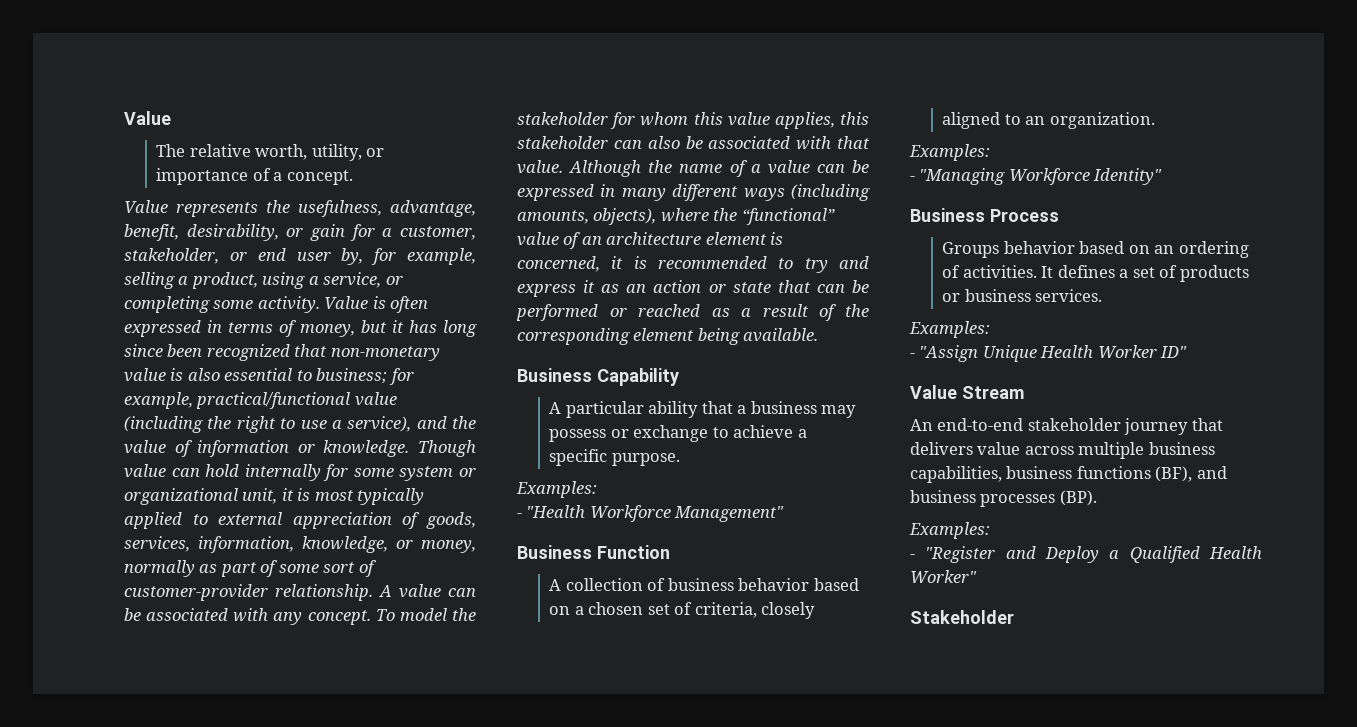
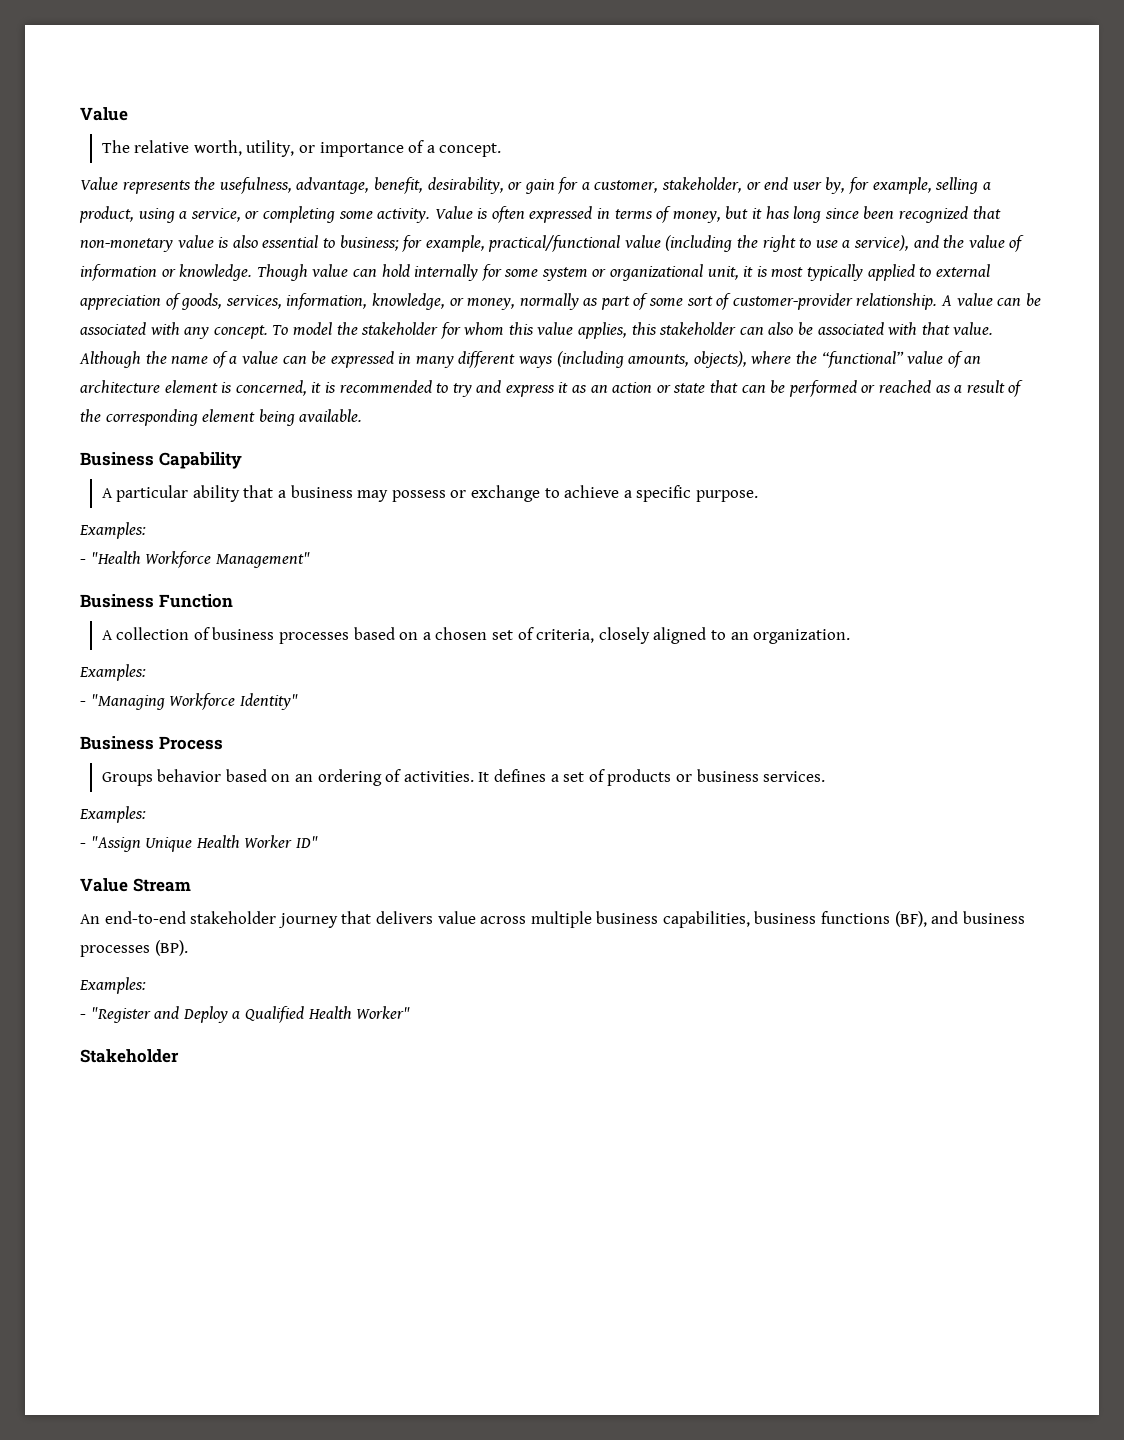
[738,578,810,591] behavior -> [279,632,350,644] processes

